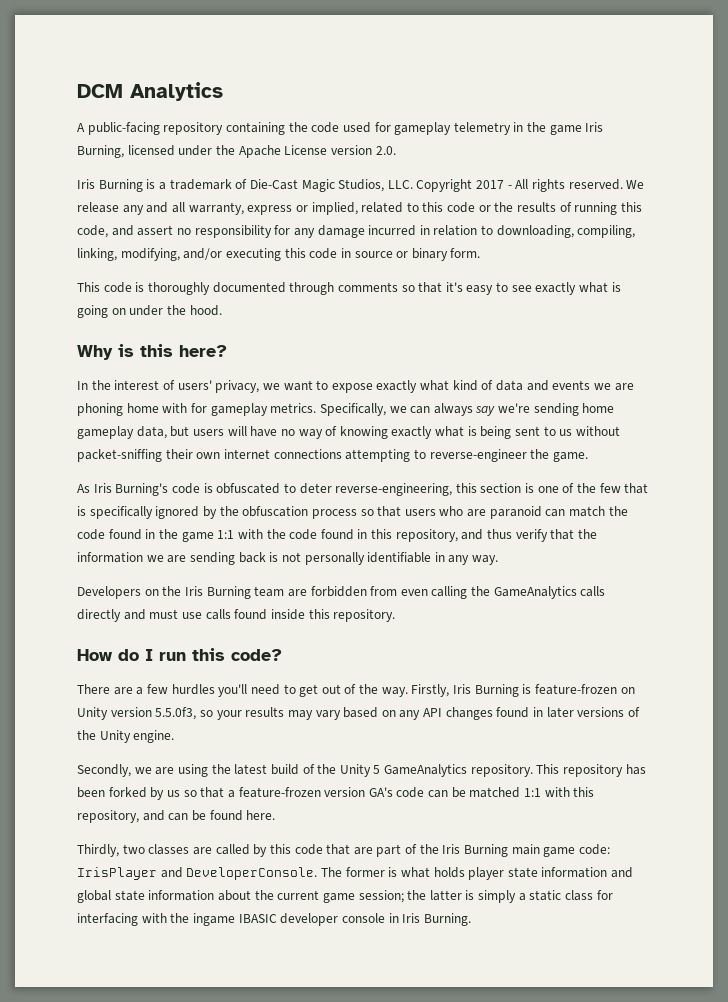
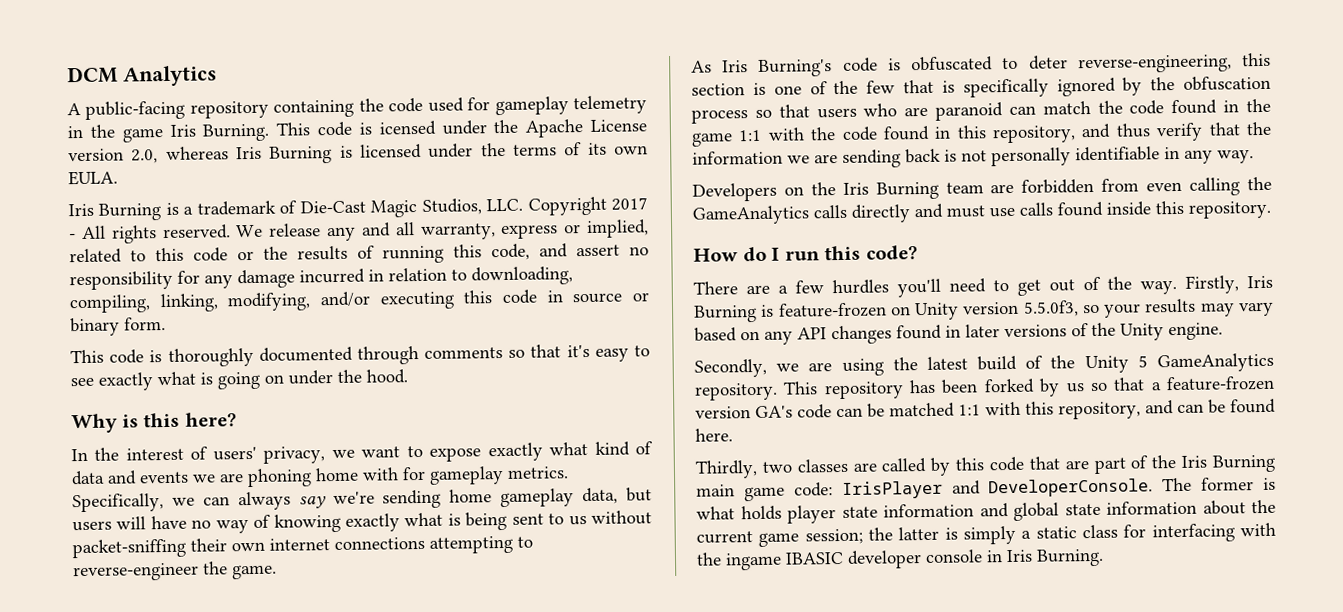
[77,145,175,158] Burning, licensed -> [202,120,436,142] Burning. This code is icensed
[375,146,396,155] 2.0. -> [131,142,648,164] [68,170,118,186] 2.0, whereas Iris Burning is licensed under the terms of its own EULA.

